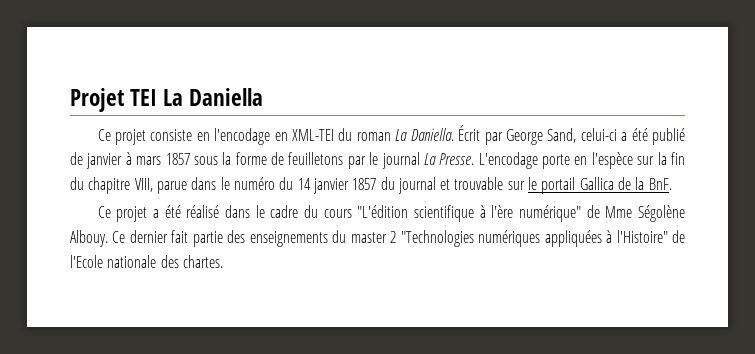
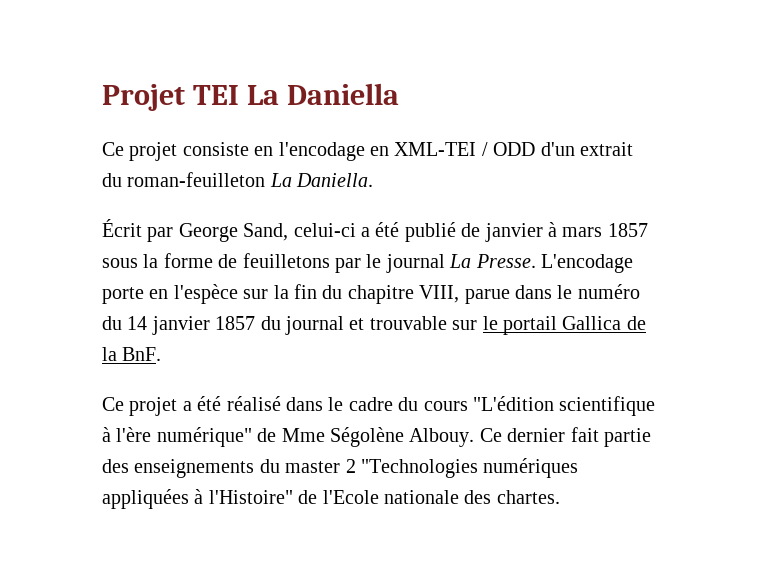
[338,128,391,141] du roman -> [481,142,633,156] [102,172,266,187] / ODD d'un extrait du roman-feuilleton
(454, 134) none -> (374, 180) //

